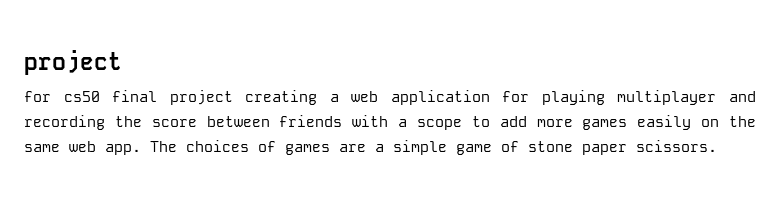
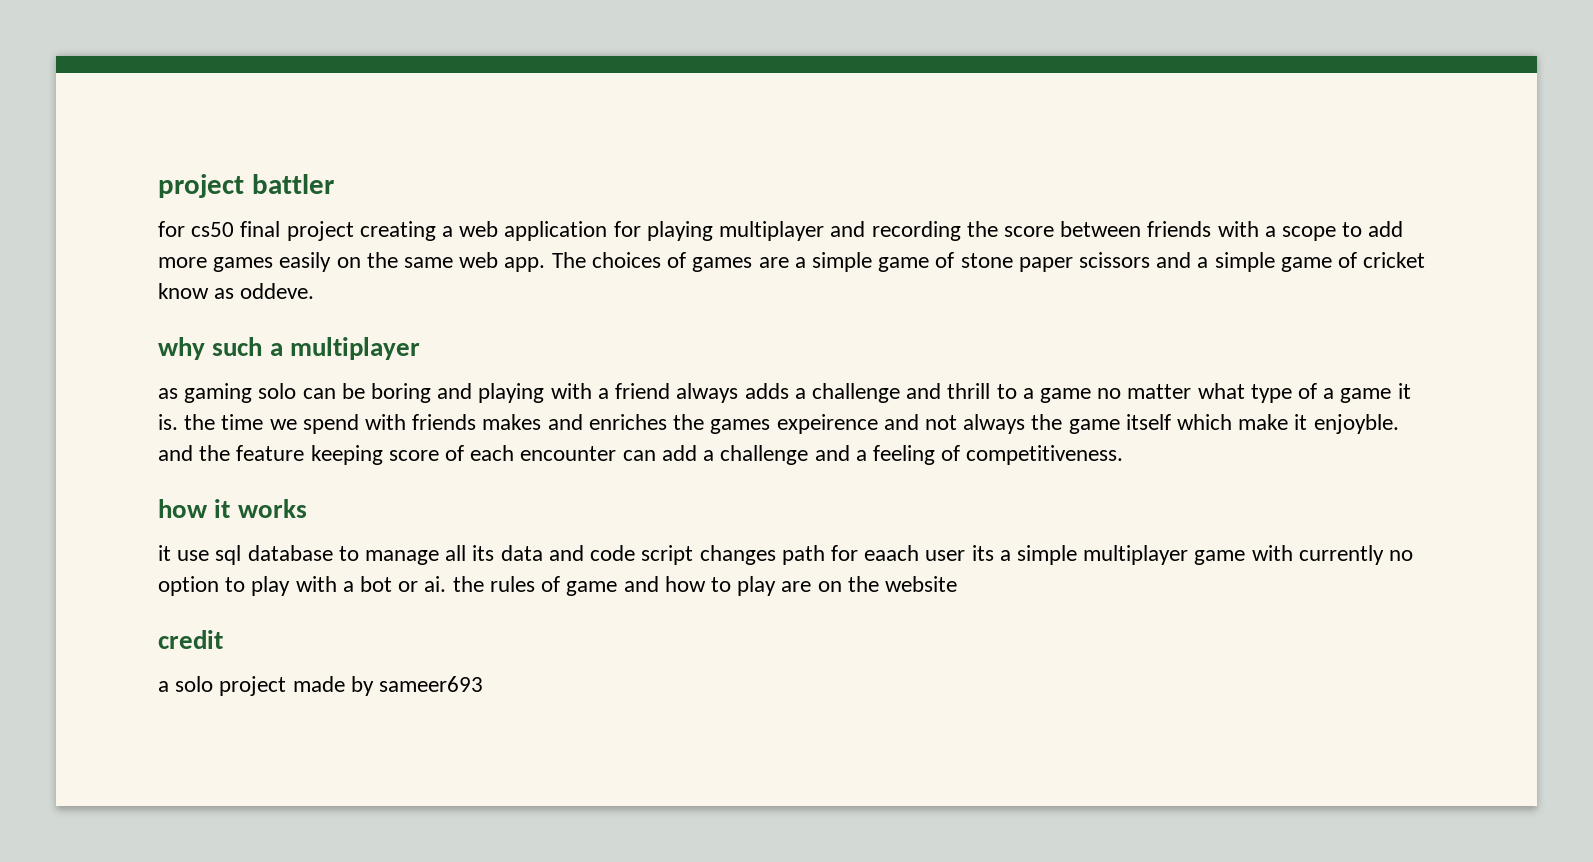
[24,50,122,75] project -> [158,174,334,198] project battler
[636,140,717,152] scissors. -> [1078,252,1426,272] [158,283,315,299] [158,337,420,360] [158,383,1411,403] [158,414,1399,434] [158,445,1124,465] [158,499,307,518] [158,545,1414,565] [158,576,957,596] [158,630,223,649] [158,676,484,696] scissors and a simple game of cricket know as oddeve. // why such a multiplayer // as gaming solo can be boring and playing with a friend always adds a challenge and thrill to a game no matter what type of a game it is. the time we spend with friends makes and enriches the games expeirence and not always the game itself which make it enjoyble. and the feature keeping score of each encounter can add a challenge and a feeling of competitiveness. // how it works // it use sql database to manage all its data and code script changes path for eaach user its a simple multiplayer game with currently no option to play with a bot or ai. the rules of game and how to play are on the website // credit // a solo project made by sameer693

